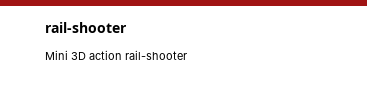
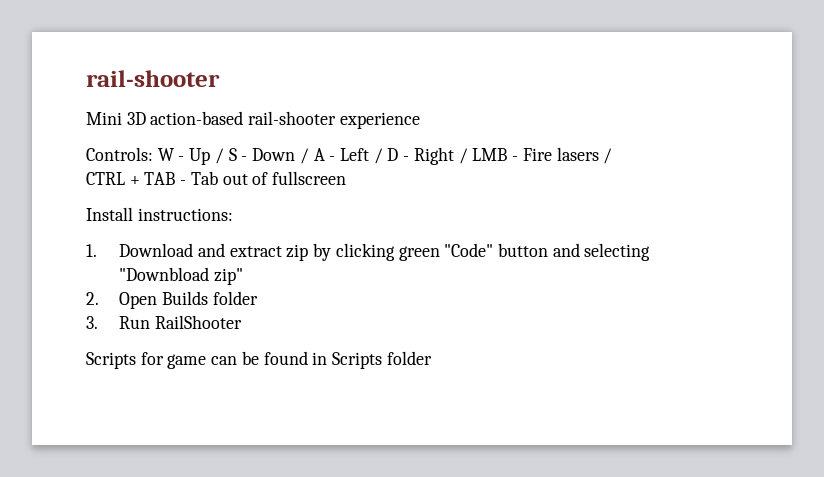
[89,50,187,60] action rail-shooter -> [150,111,420,129] [86,147,613,165] [86,171,347,185] [86,207,233,221] [86,243,651,261] [119,267,243,285] [86,291,258,309] [86,315,242,329] [86,351,432,369] action-based rail-shooter experience // Controls: W - Up / S - Down / A - Left / D - Right / LMB - Fire lasers / // CTRL + TAB - Tab out of fullscreen // Install instructions: // 1. Download and extract zip by clicking green "Code" button and selecting "Downbload zip" // 2. Open Builds folder // 3. Run RailShooter // Scripts for game can be found in Scripts folder

